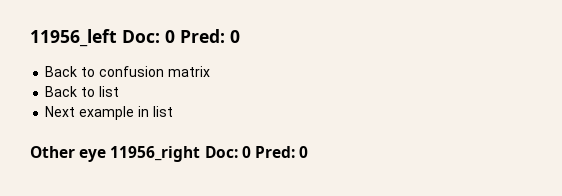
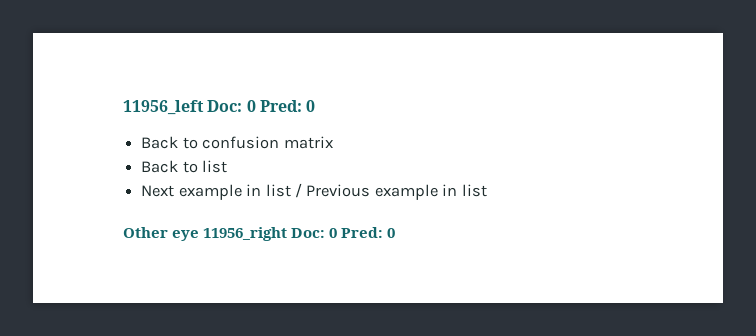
(173, 111) none -> [294,183,487,200] / Previous example in list

